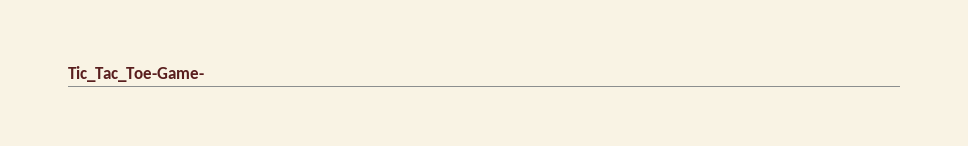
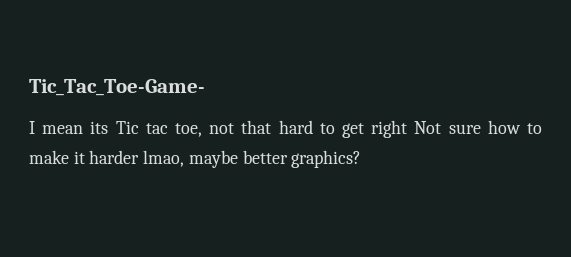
(204, 74) none -> [29,120,542,138] [29,150,362,168] // I mean its Tic tac toe, not that hard to get right Not sure how to make it harder lmao, maybe better graphics?

